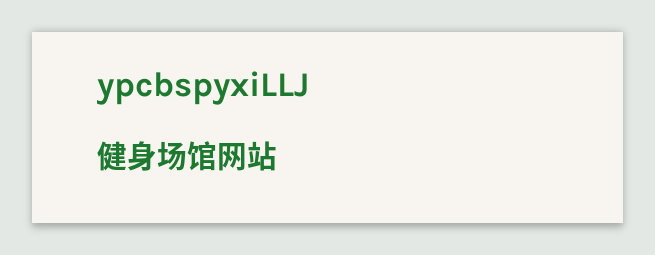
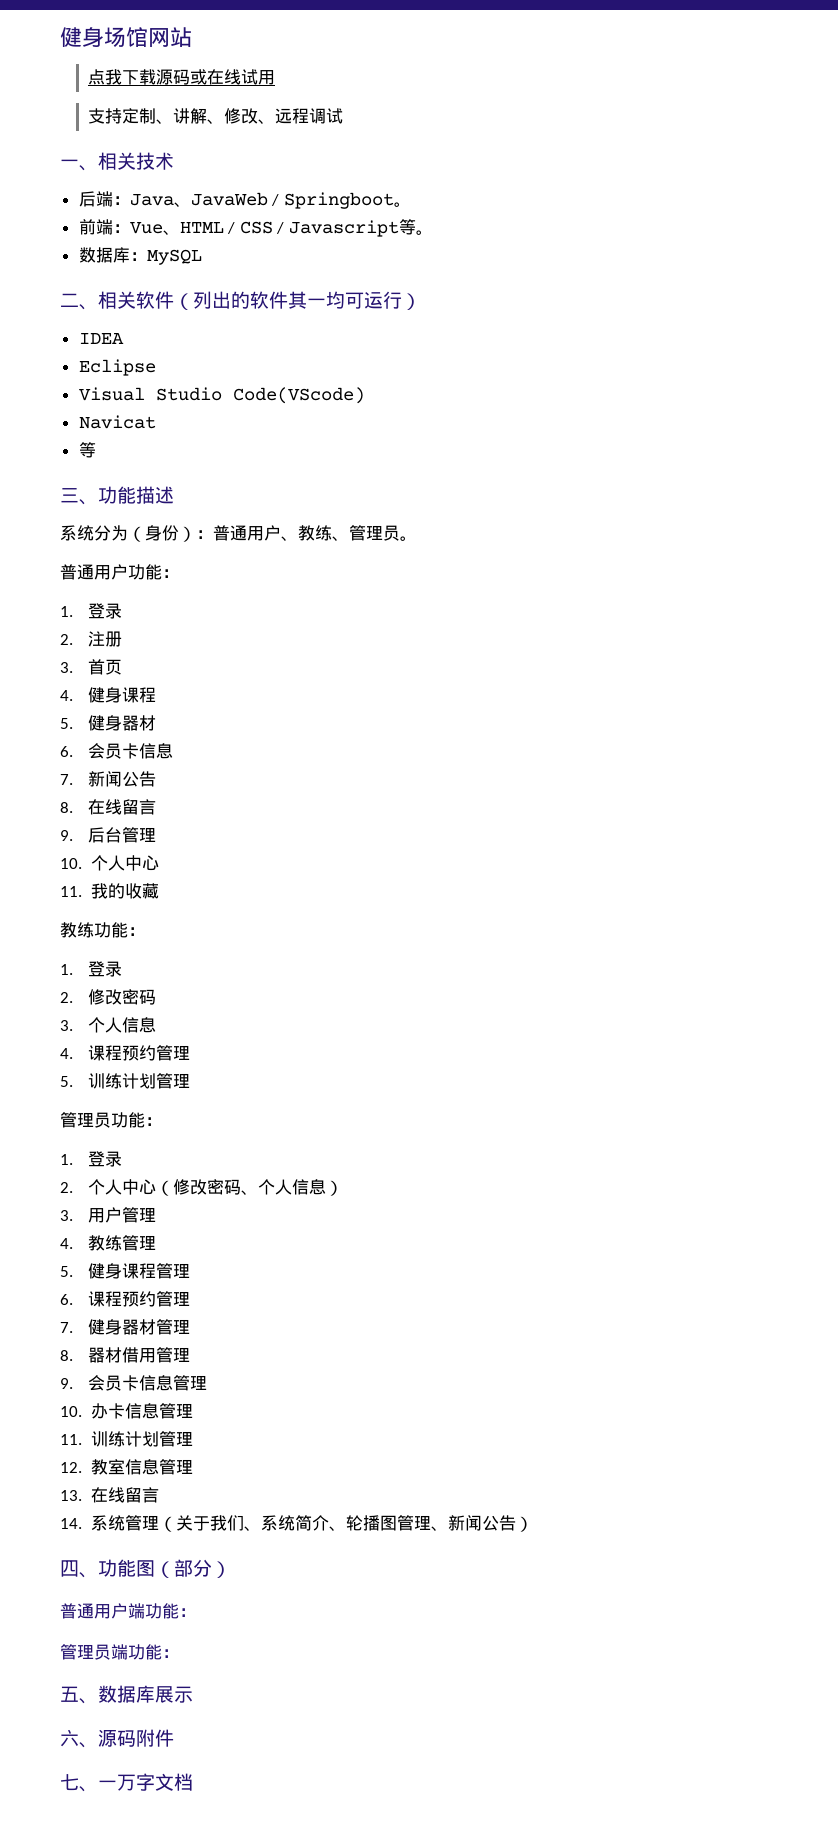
[97,71,309,105] ypcbspyxiLLJ // -> (60, 37) none
(277, 156) none -> [88,69,276,85] [88,108,344,124] [60,152,174,171] [78,191,411,209] [78,219,434,237] [78,247,202,265] [60,291,421,310] [78,333,124,344] [78,359,156,376] [78,387,365,404] [78,415,156,429] [78,442,96,458] [60,486,174,505] [60,525,417,542] [60,564,179,580] [60,603,123,619] [60,631,123,647] [60,659,123,675] [60,687,157,703] [60,715,157,731] [60,743,174,759] [60,771,157,787] [60,799,157,815] [60,827,157,843] [60,855,159,871] [60,883,159,899] [60,922,145,938] [60,961,123,977] [60,989,157,1005] [60,1017,157,1033] [60,1045,191,1061] [60,1073,191,1089] [60,1112,162,1128] [60,1151,123,1167] [60,1179,344,1196] [60,1207,157,1223] [60,1235,157,1251] [60,1263,191,1279] [60,1291,191,1307] [60,1319,191,1335] [60,1347,191,1363] [60,1375,208,1391] [60,1403,193,1419] [60,1431,193,1447] [60,1459,193,1475] [60,1487,159,1503] [60,1515,533,1532] [60,1559,231,1578] [60,1603,196,1619] [60,1644,179,1660] [60,1685,193,1704] [60,1729,174,1748] [60,1773,193,1792] // 点我下载源码或在线试用 // 支持定制、讲解、修改、远程调试 // 一、相关技术 // 后端：Java、JavaWeb / Springboot。 // 前端：Vue、HTML / CSS / Javascript等。 // 数据库：MySQL // 二、相关软件（列出的软件其一均可运行） // IDEA // Eclipse // Visual Studio Code(VScode) // Navicat // 等 // 三、功能描述 // 系统分为（身份）：普通用户、教练、管理员。 // 普通用户功能： // 1.登录 // 2.注册 // 3.首页 // 4.健身课程 // 5.健身器材 // 6.会员卡信息 // 7.新闻公告 // 8.在线留言 // 9.后台管理 // 10.个人中心 // 11.我的收藏 // 教练功能： // 1.登录 // 2.修改密码 // 3.个人信息 // 4.课程预约管理 // 5.训练计划管理 // 管理员功能： // 1.登录 // 2.个人中心（修改密码、个人信息） // 3.用户管理 // 4.教练管理 // 5.健身课程管理 // 6.课程预约管理 // 7.健身器材管理 // 8.器材借用管理 // 9.会员卡信息管理 // 10.办卡信息管理 // 11.训练计划管理 // 12.教室信息管理 // 13.在线留言 // 14.系统管理（关于我们、系统简介、轮播图管理、新闻公告） // 四、功能图（部分） // 普通用户端功能： // 管理员端功能： // 五、数据库展示 // 六、源码附件 // 七、一万字文档

